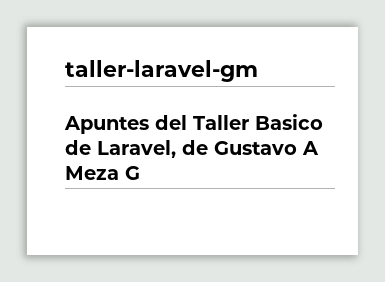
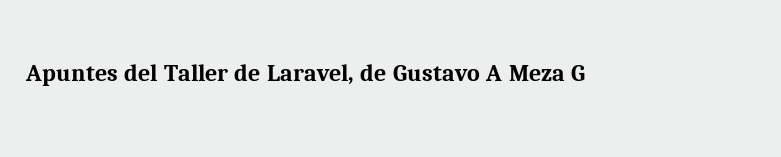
[65,60,258,82] taller-laravel-gm // -> (25, 75) none
[255,114,323,130] Basico -> (228, 72) none

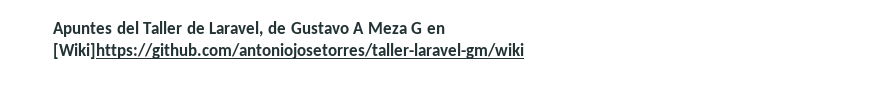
(586, 73) none -> [426,25,445,34] [53,43,524,59] en [Wiki]https://github.com/antoniojosetorres/taller-laravel-gm/wiki

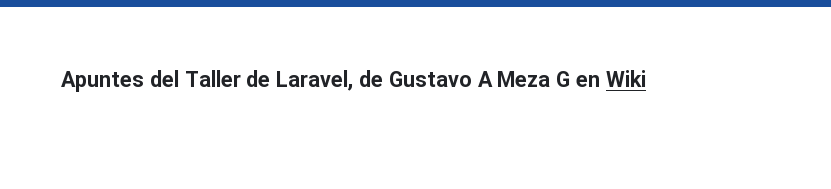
[53,43,524,59] [Wiki]https://github.com/antoniojosetorres/taller-laravel-gm/wiki -> [605,70,646,87] Wiki

